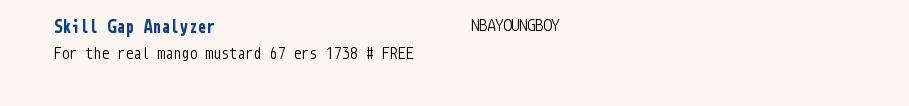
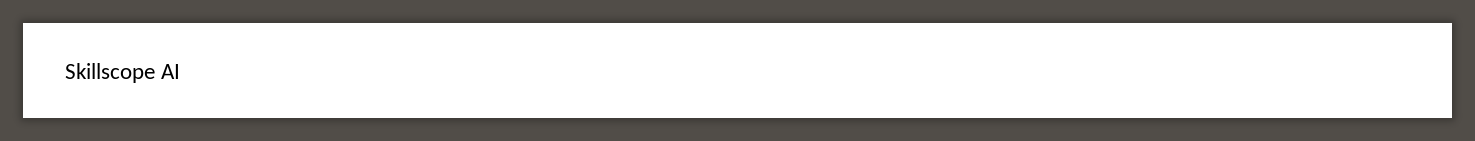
[53,19,215,37] [53,46,414,61] [471,19,560,31] Skill Gap Analyzer // For the real mango mustard 67 ers 1738 # FREE NBAYOUNGBOY -> [65,63,181,83] Skillscope AI

